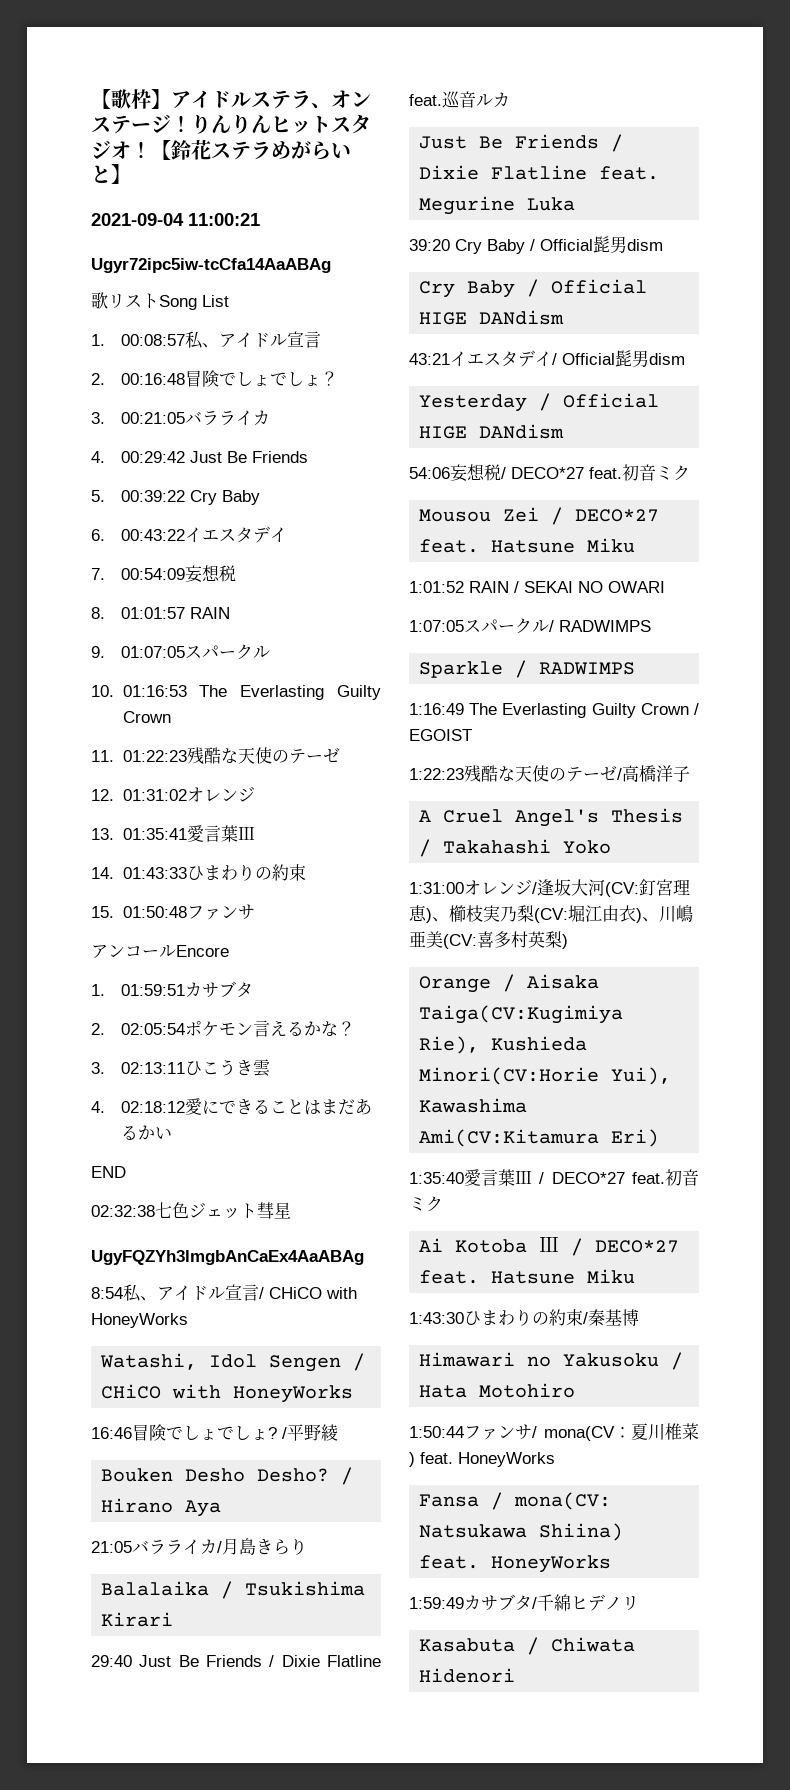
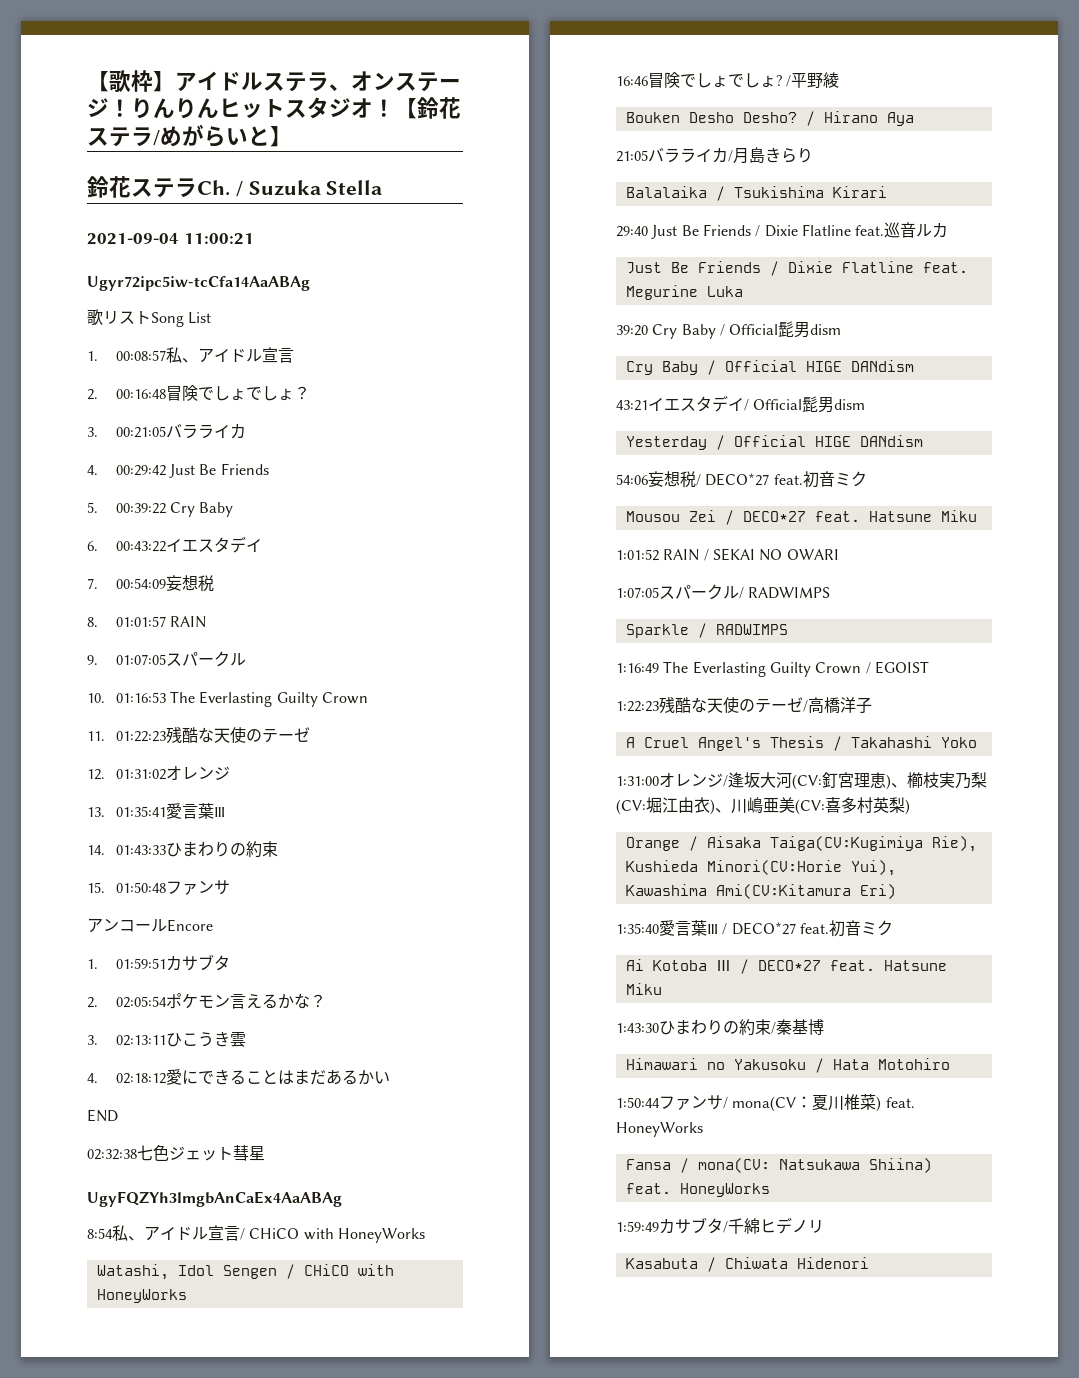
(271, 150) none -> [153,130,160,146] /
(131, 174) none -> [87,176,383,198] // 鈴花ステラCh. / Suzuka Stella

